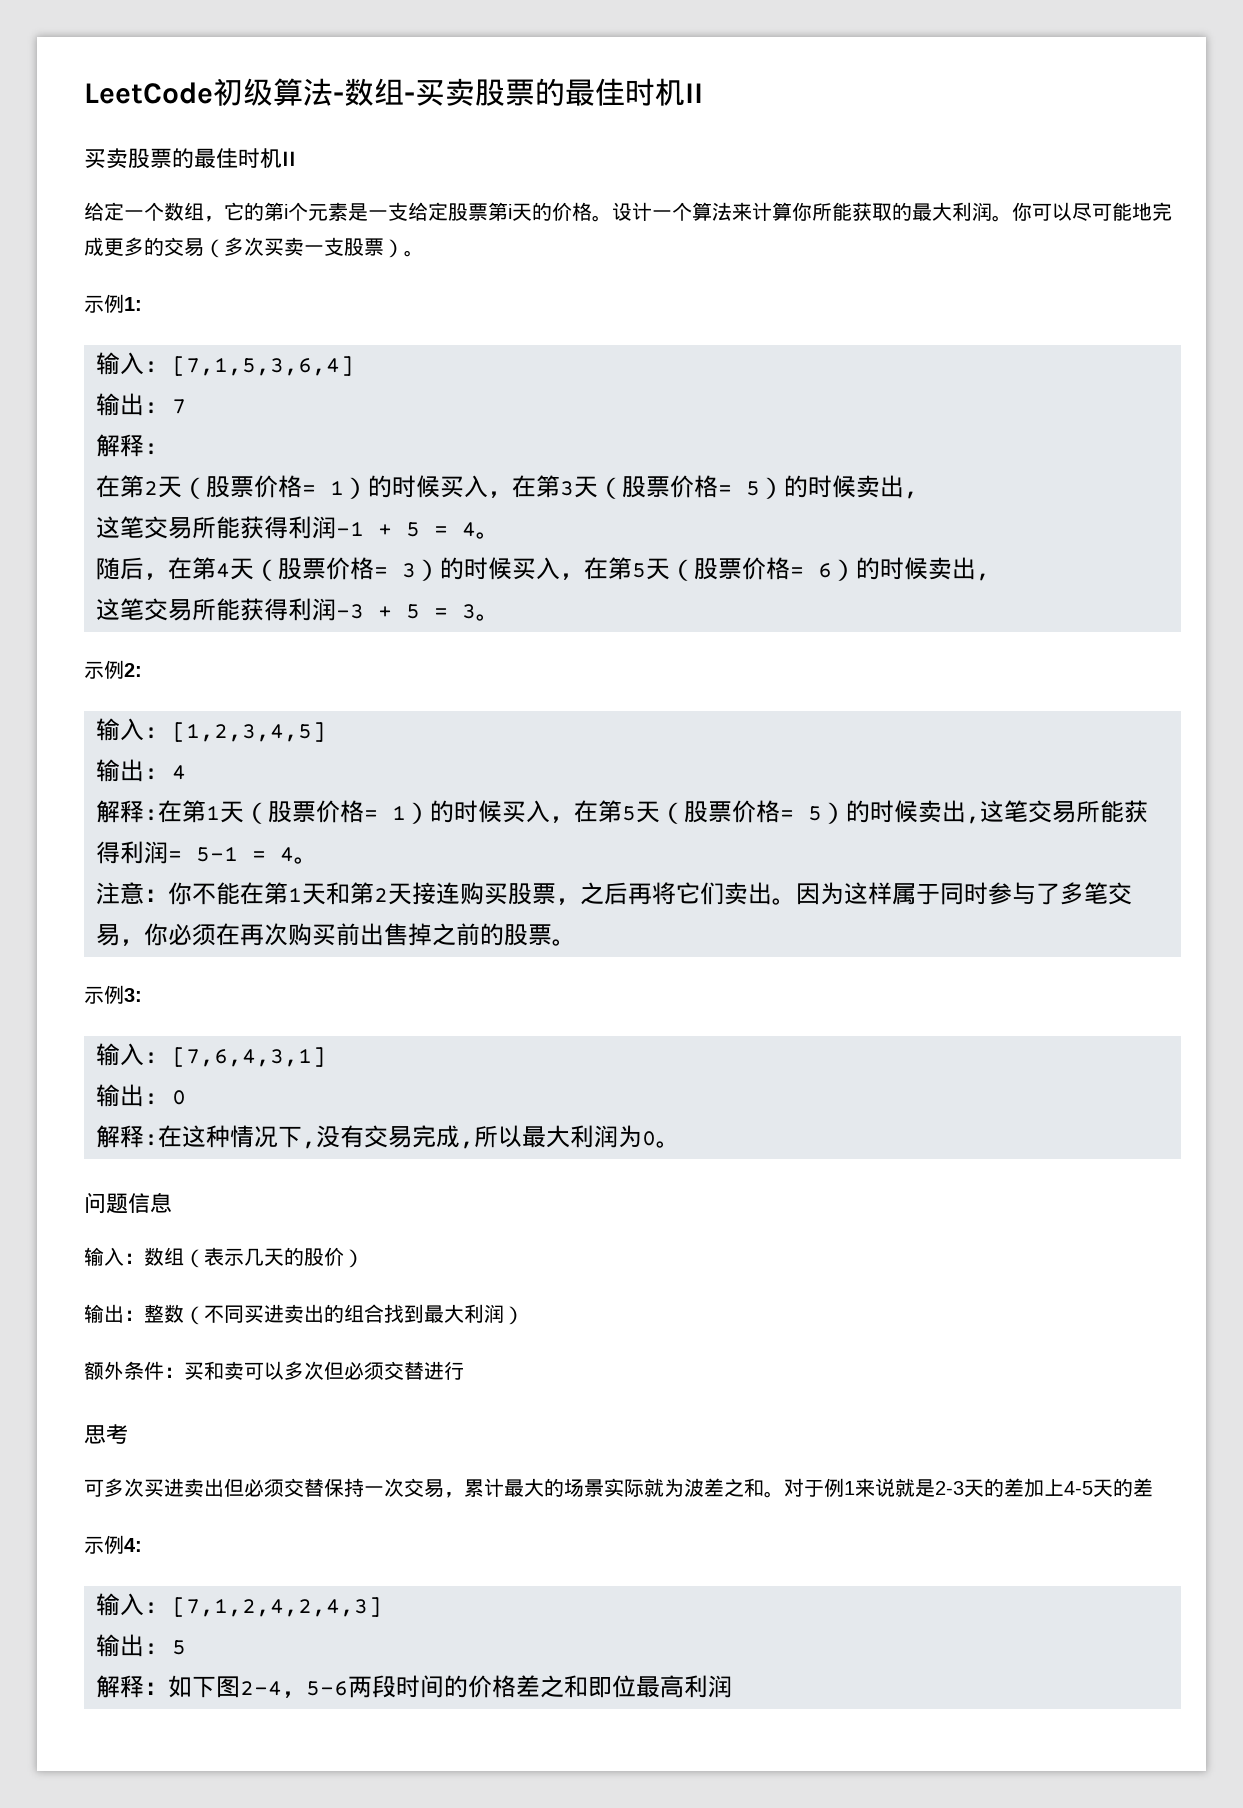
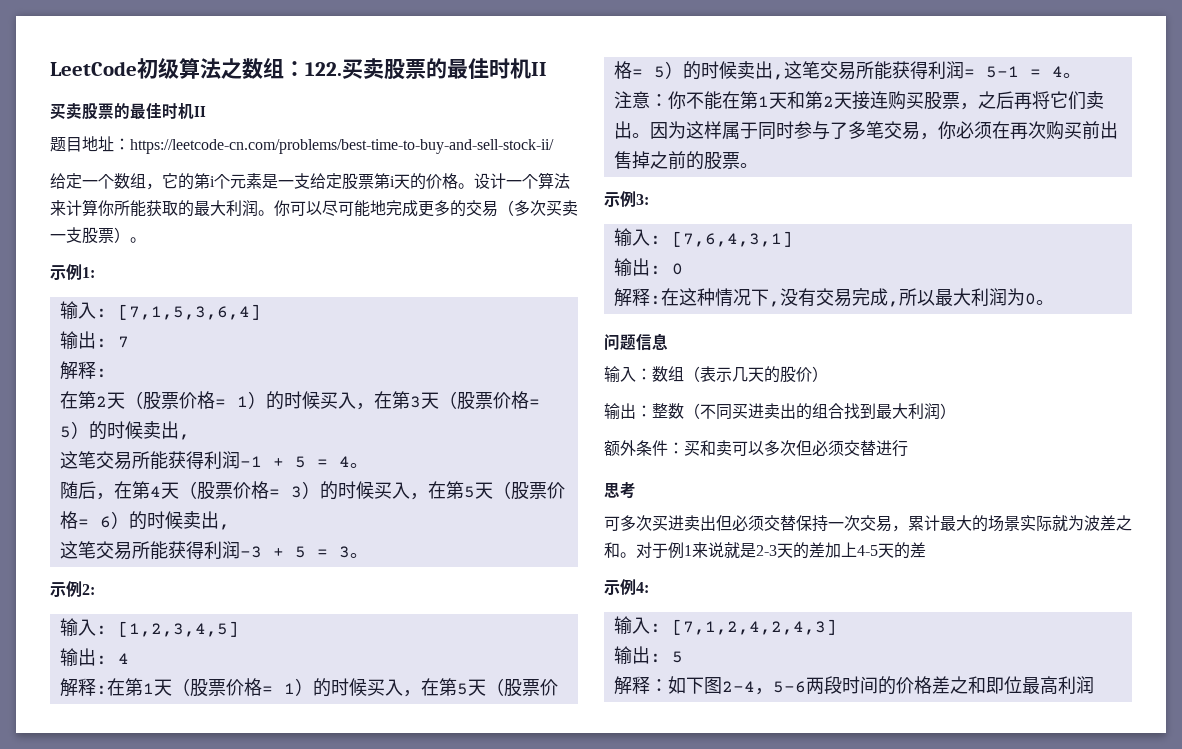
[333,78,415,106] -数组- -> [221,58,342,79] 之数组：122.
(296, 158) none -> [50,136,554,154] // 题目地址：https://leetcode-cn.com/problems/best-time-to-buy-and-sell-stock-ii/

